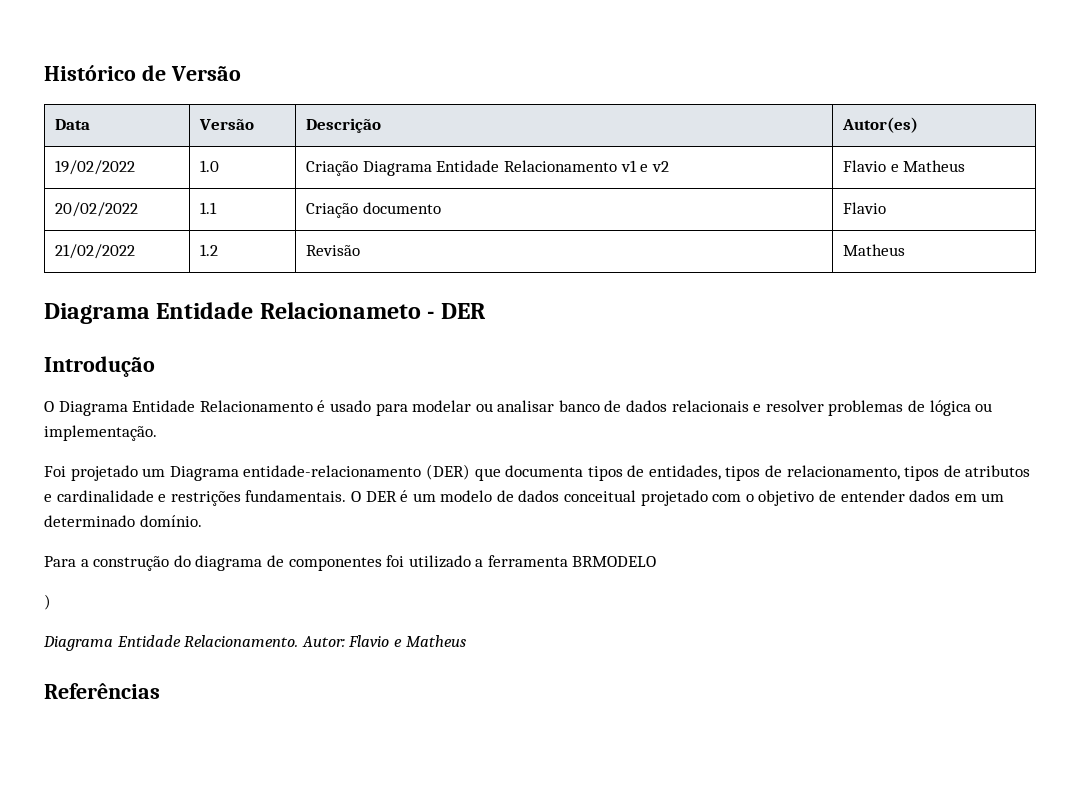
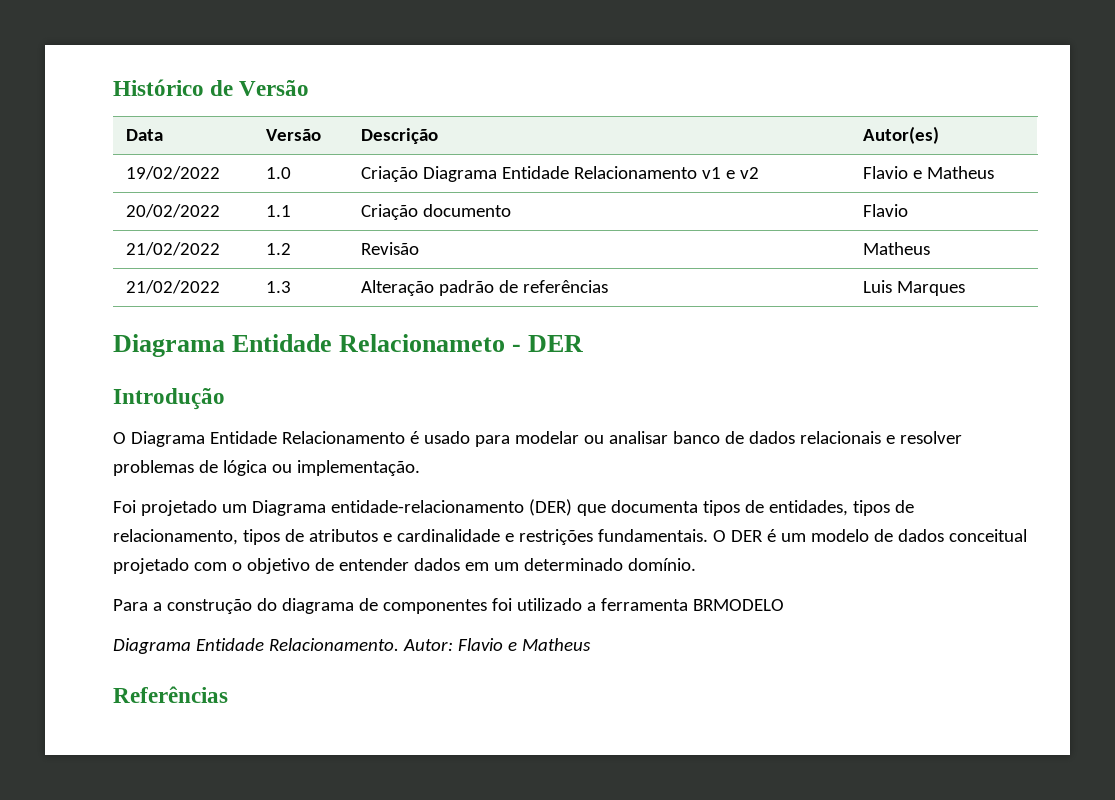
(906, 250) none -> [126,280,221,294] [266,281,292,293] [361,280,609,296] [863,280,966,296] // 21/02/2022 | 1.3 | Alteração padrão de referências | Luis Marques
[44,594,51,610] // ) -> (784, 605) none

